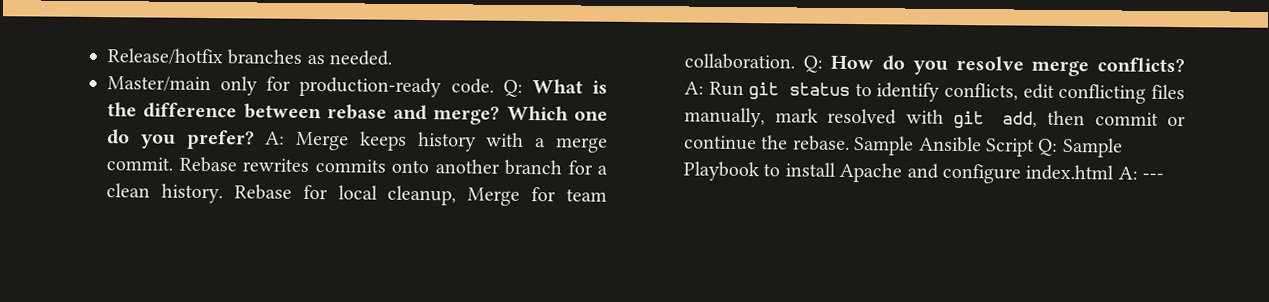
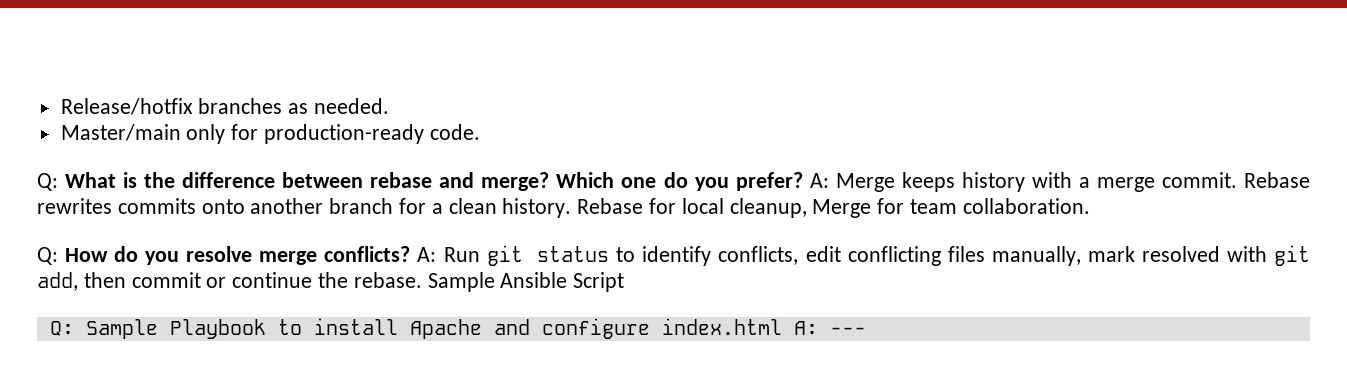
(494, 86) none -> (480, 132) //
(795, 61) none -> (1090, 206) //
(1035, 147) none -> (625, 282) //

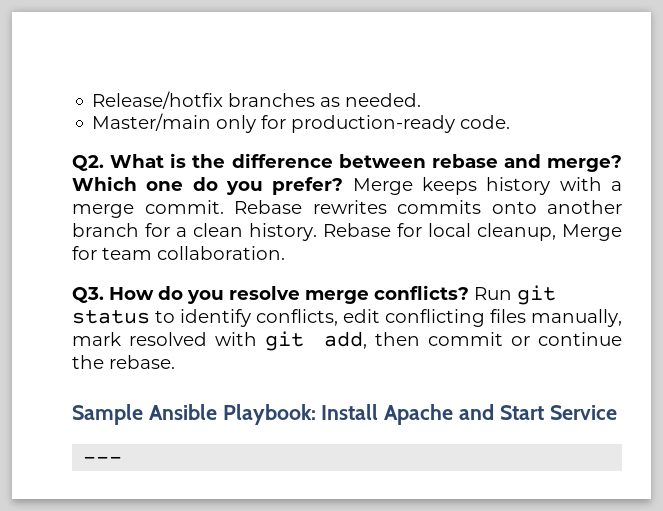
[37,173,58,191] Q: -> [72,155,104,171] Q2.
[809,173,829,188] A: -> (344, 186) none
[37,247,58,265] Q: -> [72,287,104,303] Q3.
[417,247,437,262] A: -> (469, 292) none
(422, 280) none -> (175, 362) //
[573,272,625,292] [49,318,818,339] Script // Q: Sample Playbook to install Apache and configure index.html A: -> [222,404,617,425] Playbook: Install Apache and Start Service //

